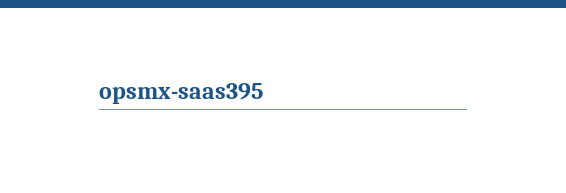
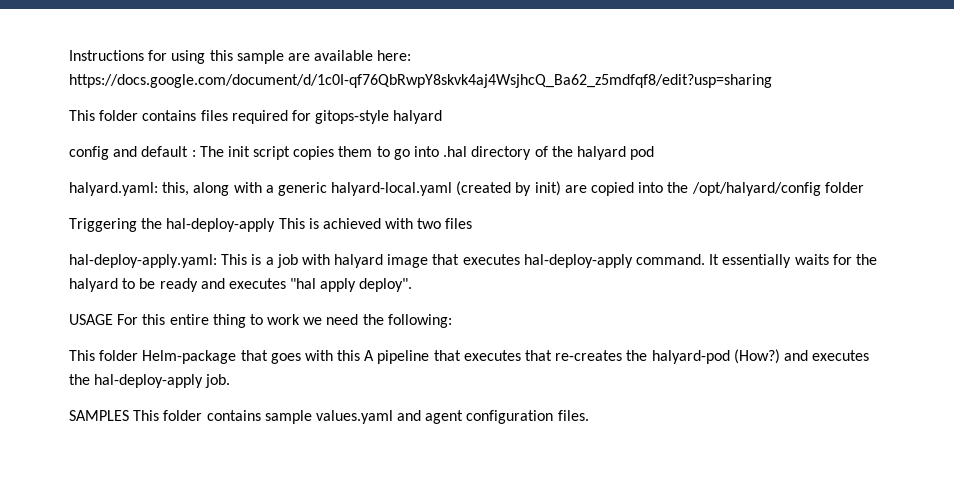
[99,83,263,104] opsmx-saas395 -> [69,50,412,64] [69,74,772,88] [69,110,443,124] [69,146,655,160] [69,181,864,196] [69,218,473,232] [69,254,877,268] [69,278,413,292] [69,314,452,328] [69,349,870,364] [69,374,231,388] [69,410,589,424] Instructions for using this sample are available here: https://docs.google.com/document/d/1c0I-qf76QbRwpY8skvk4aj4WsjhcQ_Ba62_z5mdfqf8/edit?usp=sharing // This folder contains files required for gitops-style halyard // config and default : The init script copies them to go into .hal directory of the halyard pod // halyard.yaml: this, along with a generic halyard-local.yaml (created by init) are copied into the /opt/halyard/config folder // Triggering the hal-deploy-apply This is achieved with two files // hal-deploy-apply.yaml: This is a job with halyard image that executes hal-deploy-apply command. It essentially waits for the halyard to be ready and executes "hal apply deploy". // USAGE For this entire thing to work we need the following: // This folder Helm-package that goes with this A pipeline that executes that re-creates the halyard-pod (How?) and executes the hal-deploy-apply job. // SAMPLES This folder contains sample values.yaml and agent configuration files.

